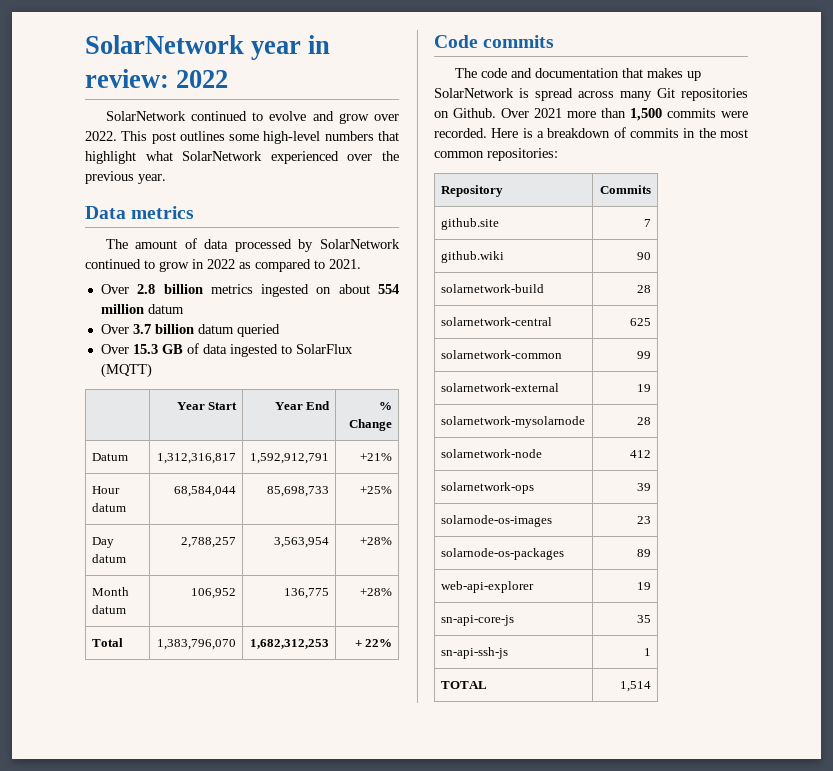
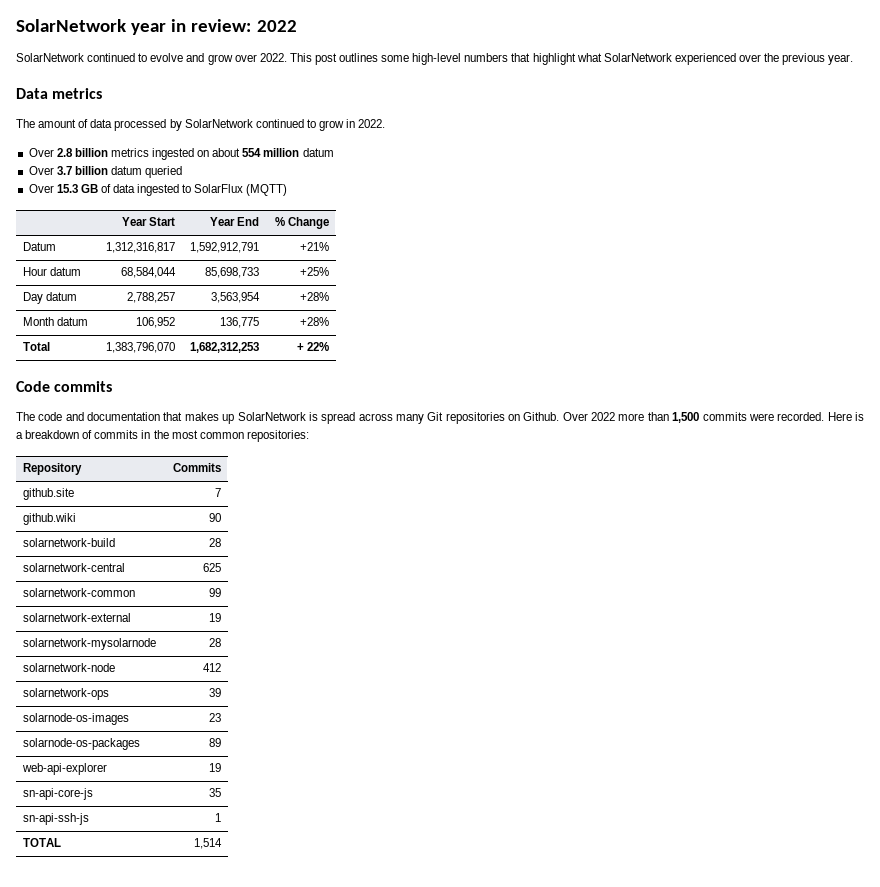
[207,259,361,272] 2022 as compared to 2021. -> [358,119,386,128] 2022.
[534,108,562,118] 2021 -> [591,412,616,421] 2022

